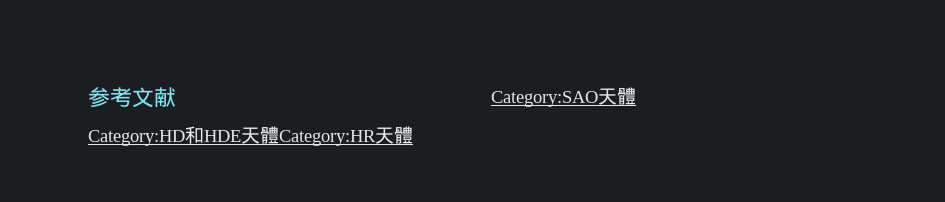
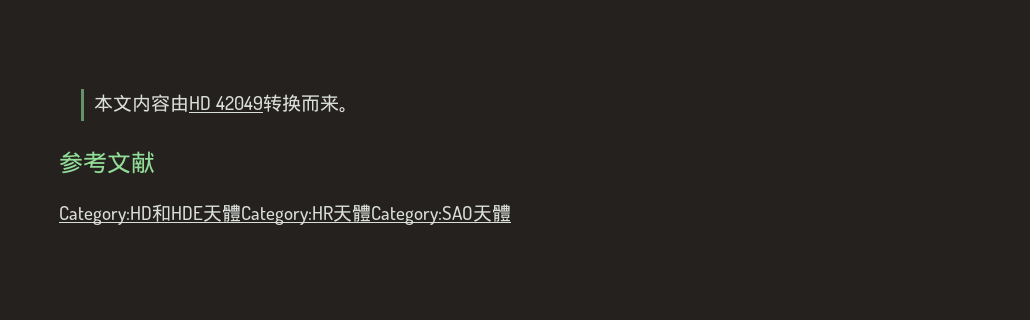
(88, 97) none -> [94,94,359,113] 本文内容由HD 42049转换而来。 //

